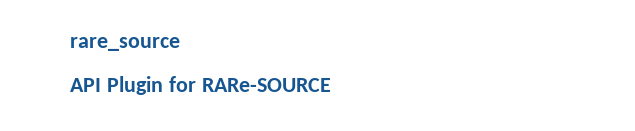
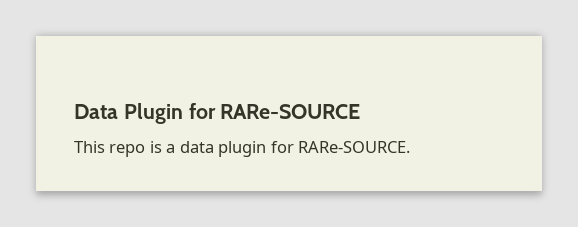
[70,37,180,51] [70,78,101,92] rare_source // API -> [74,104,118,119] Data
(331, 85) none -> [74,141,411,157] // This repo is a data plugin for RARe-SOURCE.

